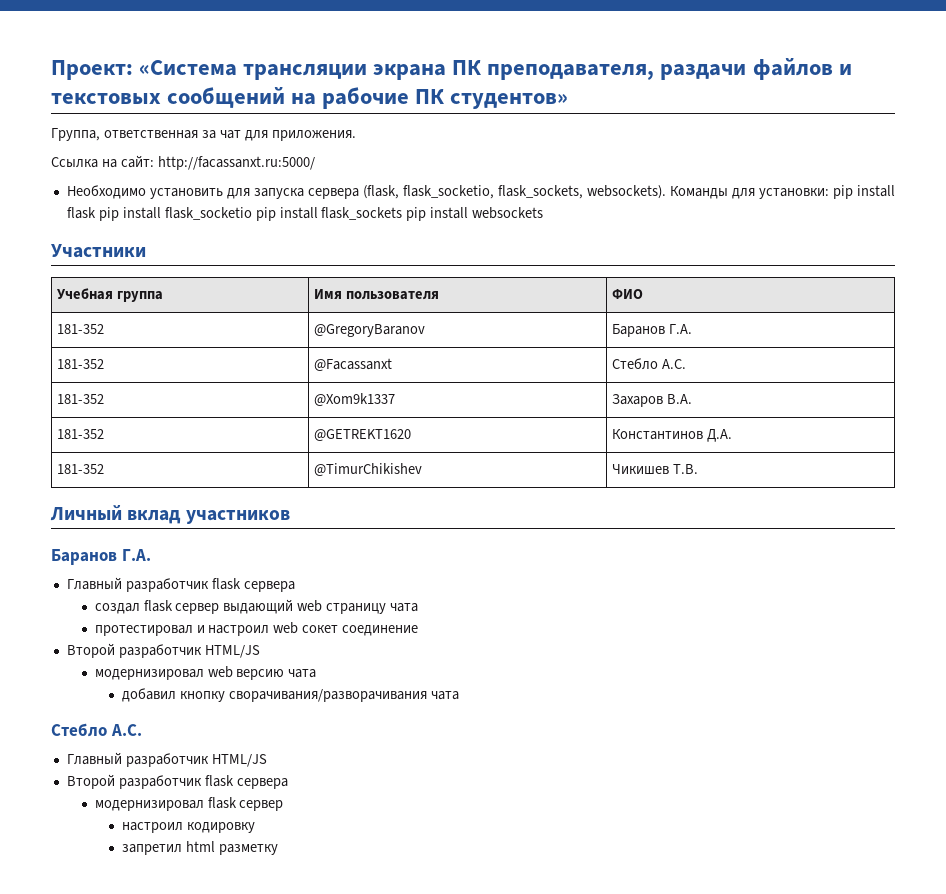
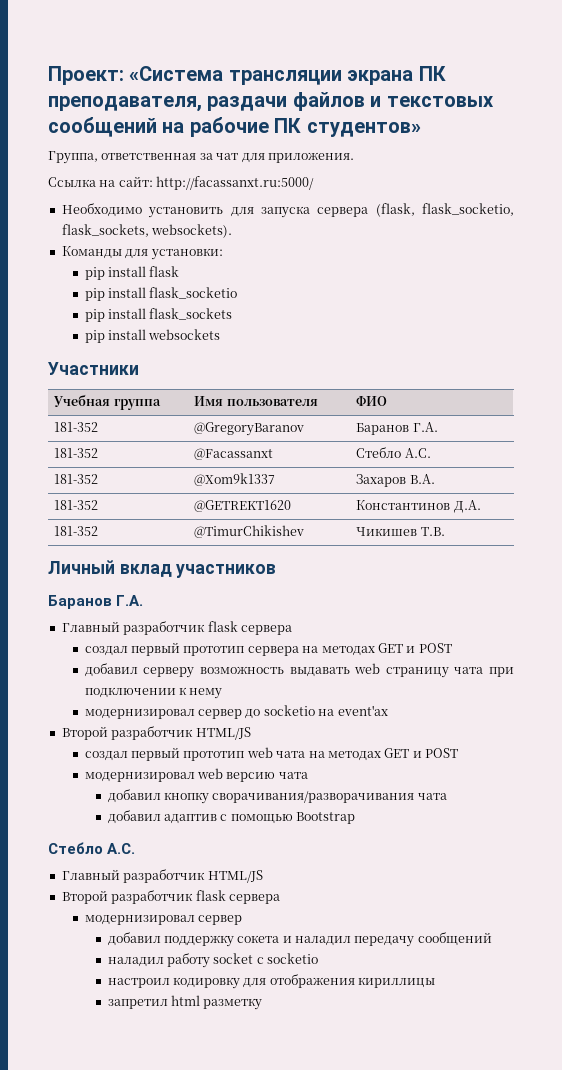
(666, 192) none -> (233, 231) //
(829, 193) none -> (223, 254) //
(96, 213) none -> (180, 271) //
(252, 213) none -> (238, 293) //
(403, 213) none -> (233, 314) //
[143,599,419,614] [94,622,419,636] [66,643,260,658] flask сервер выдающий web страницу чата // протестировал и настроил web сокет соединениe // Второй разработчик HTML/JS -> [131,642,452,656] [84,663,514,678] [84,687,223,699] [84,705,388,719] [61,726,251,740] [84,747,459,761] первый прототип сервера на методах GET и POST // добавил серверу возможность выдавать web страницу чата при подключении к нему // модернизировал сервер до socketio на event'ах // Второй разработчик HTML/JS // создал первый прототип web чата на методах GET и POST
(459, 695) none -> [107,810,356,824] // добавил адаптив с помощью Bootstrap
[207,797,284,811] flask сервер -> [198,915,243,925] [107,932,492,947] [107,953,319,968] сервер // добавил поддержку сокета и наладил передачу сообщений // наладил работу socket c socketio
(256, 827) none -> [243,974,436,988] для отображения кириллицы

